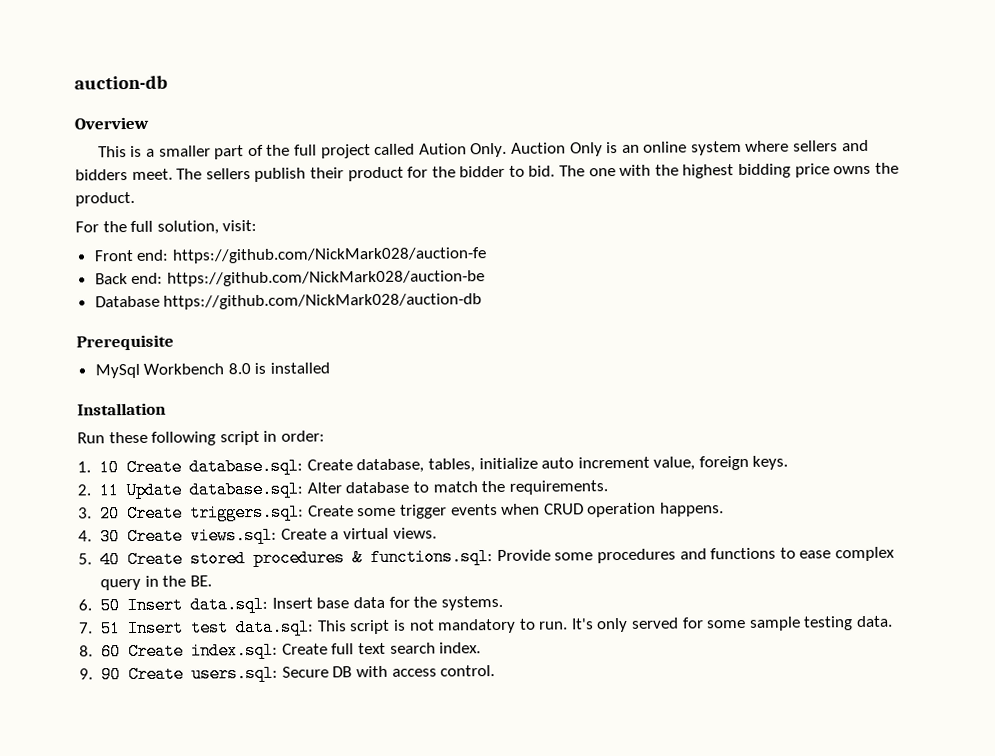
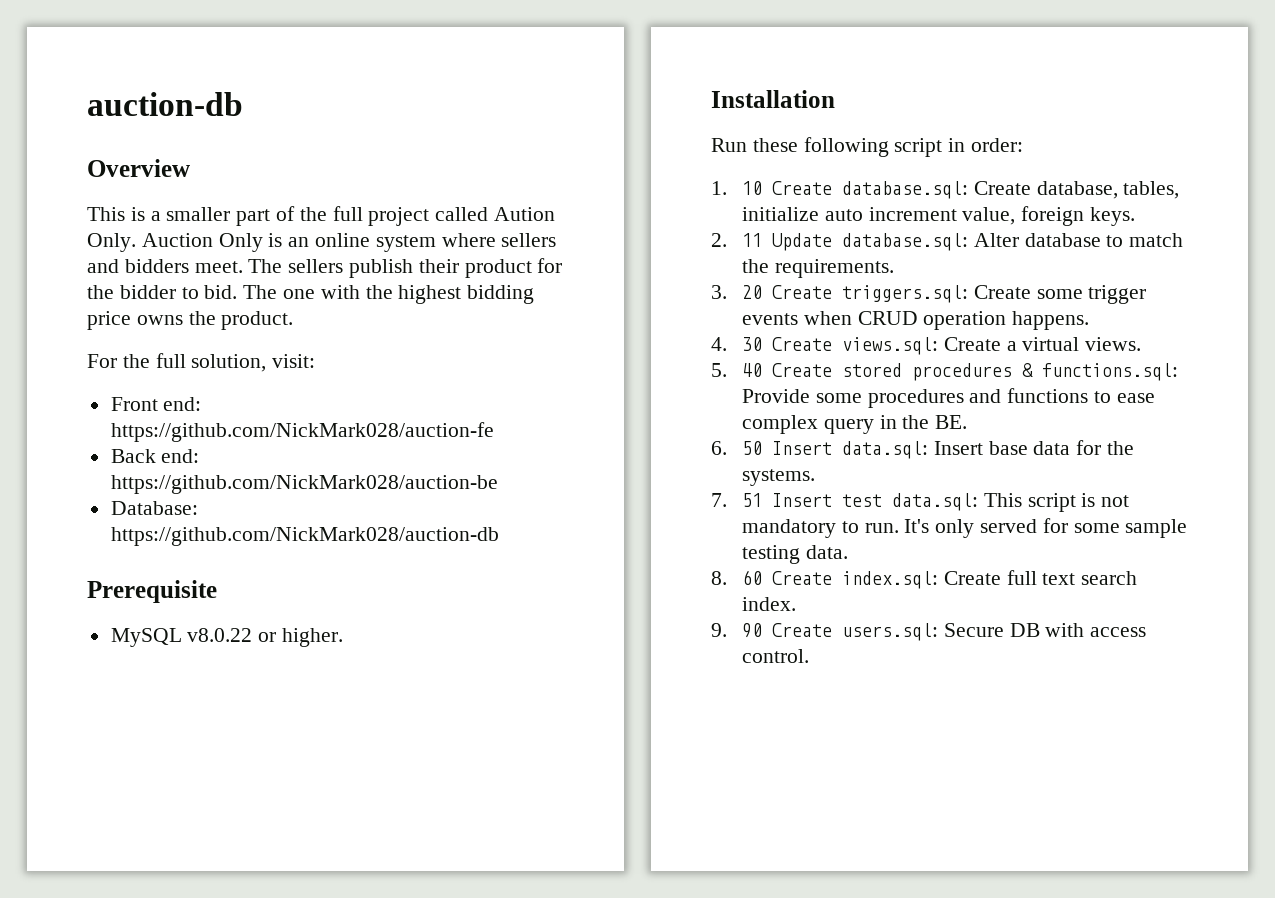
[94,295,160,308] Database -> [110,501,198,515] Database:
[94,362,331,379] MySql Workbench 8.0 is installed -> [110,628,344,647] MySQL v8.0.22 or higher.

